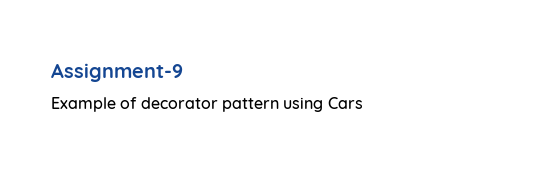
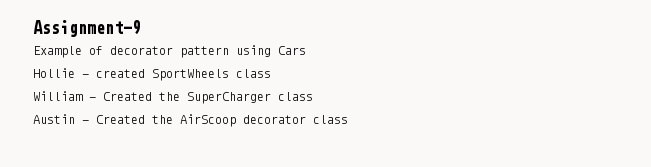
(363, 103) none -> [33,68,271,81] [33,91,313,104] [33,114,348,127] // Hollie - created SportWheels class // William - Created the SuperCharger class // Austin - Created the AirScoop decorator class

